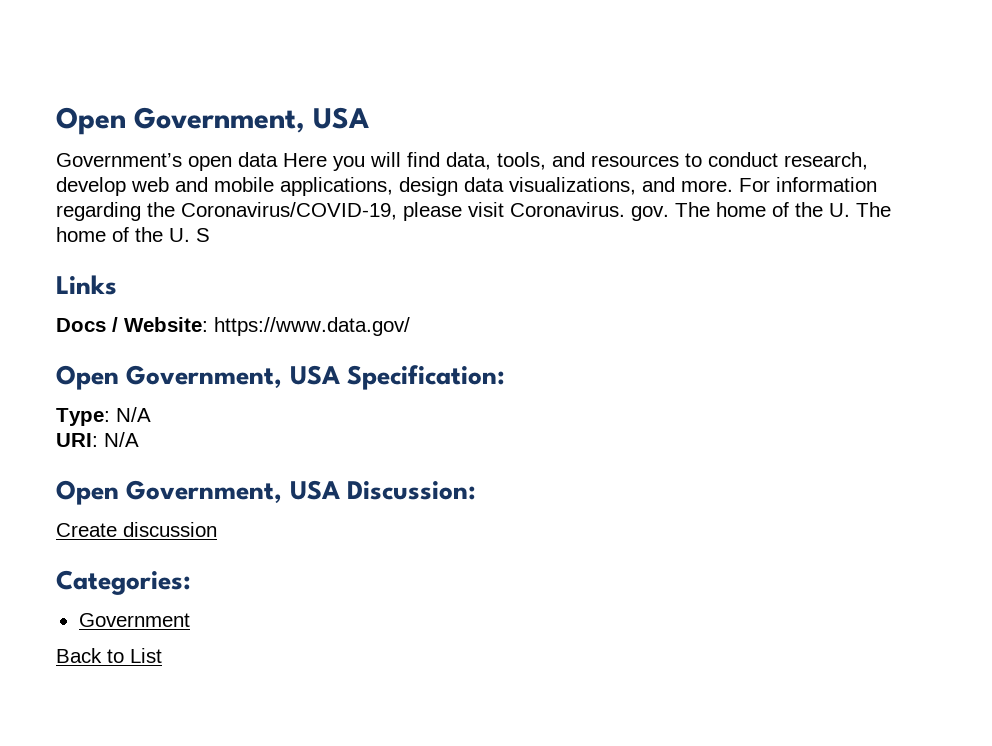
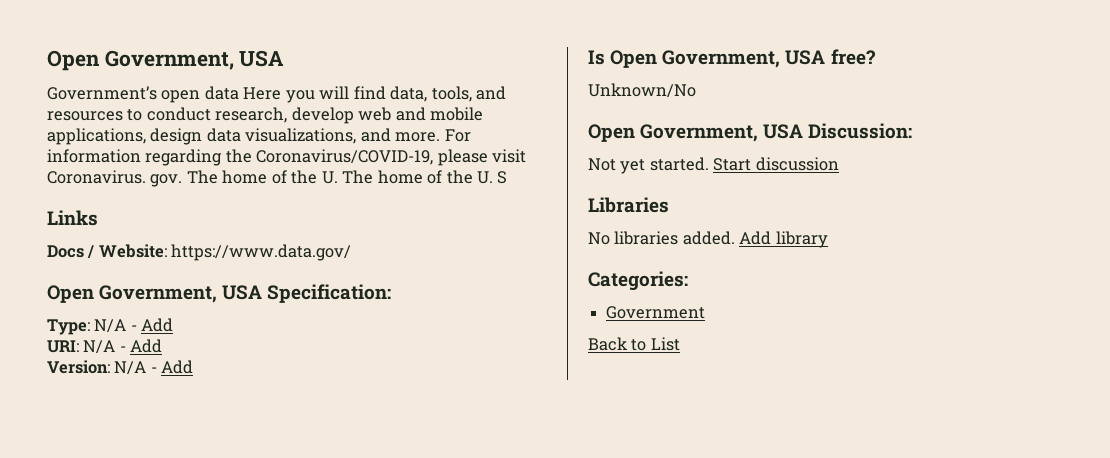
(151, 414) none -> [130,318,174,332] - Add
[56,480,476,505] [56,522,217,537] // Open Government, USA Discussion: // Create discussion -> [119,339,163,353] [47,360,194,375] [588,49,876,68] [588,83,696,98] [588,123,913,142] [588,157,839,174] [588,197,669,213] [588,231,828,248] - Add // Version: N/A - Add // Is Open Government, USA free? // Unknown/No // Open Government, USA Discussion: // Not yet started. Start discussion // Libraries // No libraries added. Add library

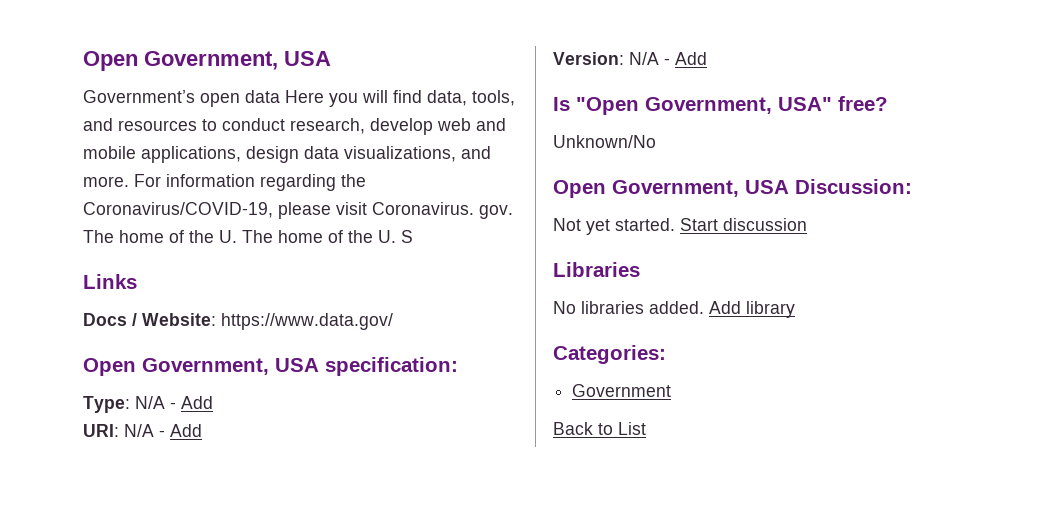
[267,284,392,303] Specification: -> [325,357,458,376] specification:
[610,50,826,68] Open Government, USA -> [576,97,832,115] "Open Government, USA"

